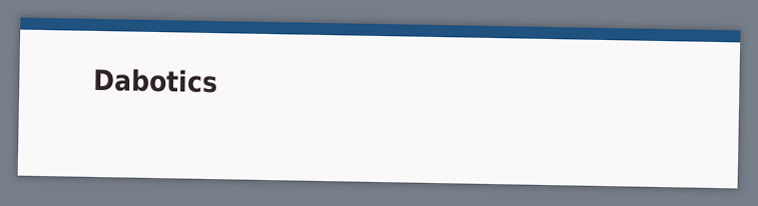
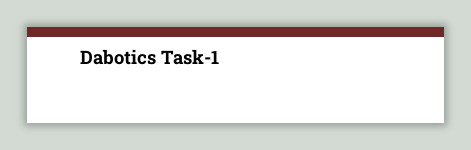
(218, 80) none -> [161,49,219,65] Task-1

